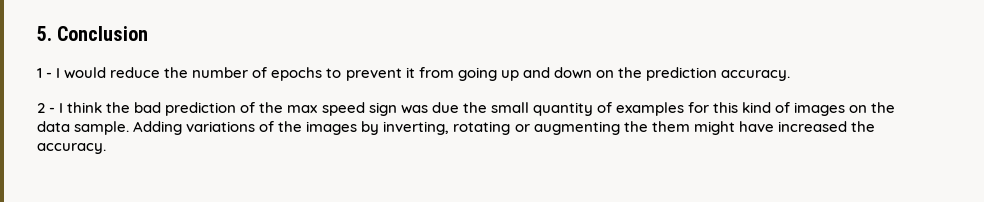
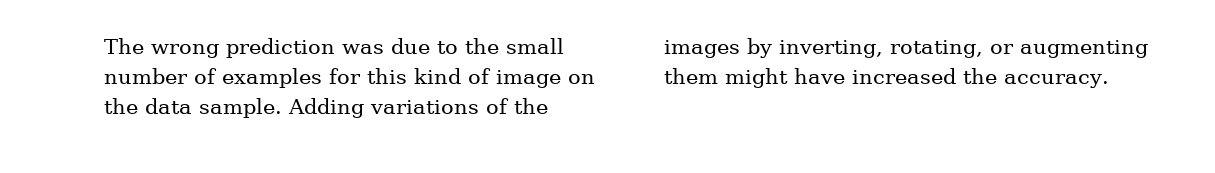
[37,26,149,41] [37,67,790,81] [37,102,397,116] 5. Conclusion // 1 - I would reduce the number of epochs to prevent it from going up and down on the prediction accuracy. // 2 - I think the bad prediction of the max speed sign -> [104,38,335,58] The wrong prediction
(459, 107) none -> [437,41,458,54] to
[532,102,593,116] quantity -> [104,68,188,84] number
[794,102,846,116] images -> [496,70,561,88] image
[453,121,511,135] rotating -> [890,40,983,58] rotating,
[623,121,648,132] the -> (1148, 49) none

